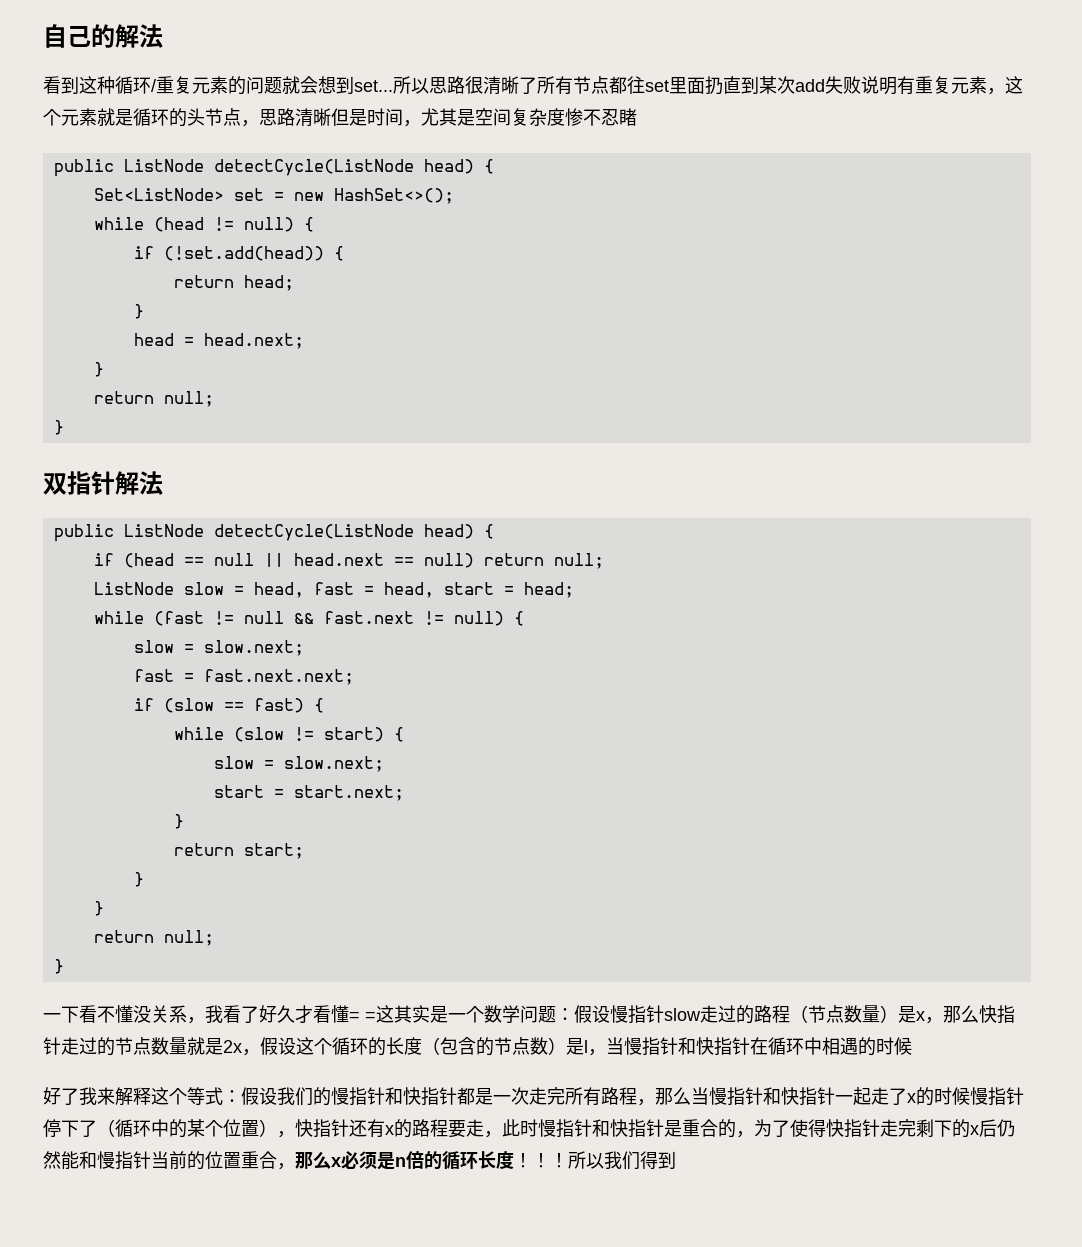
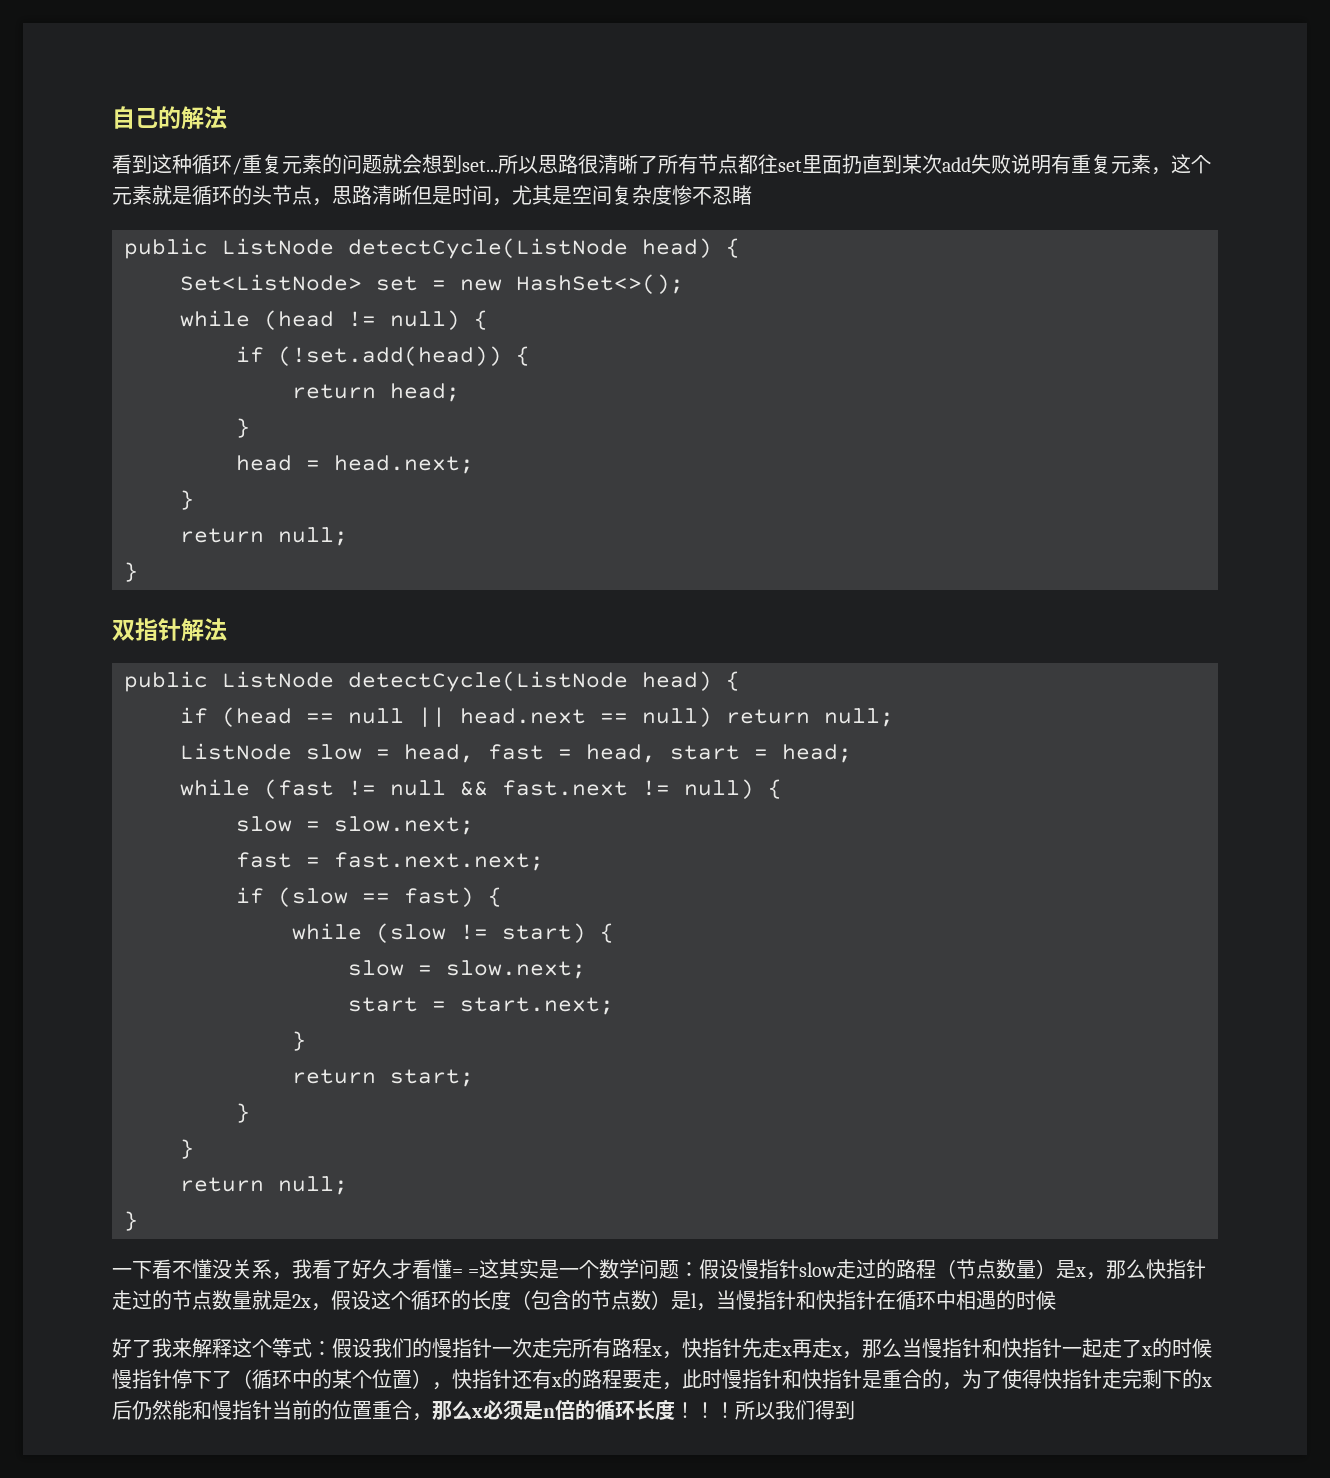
[385,1087,493,1106] 和快指针都是 -> (492, 1348) none
(637, 1096) none -> [651,1338,842,1359] x，快指针先走x再走x

